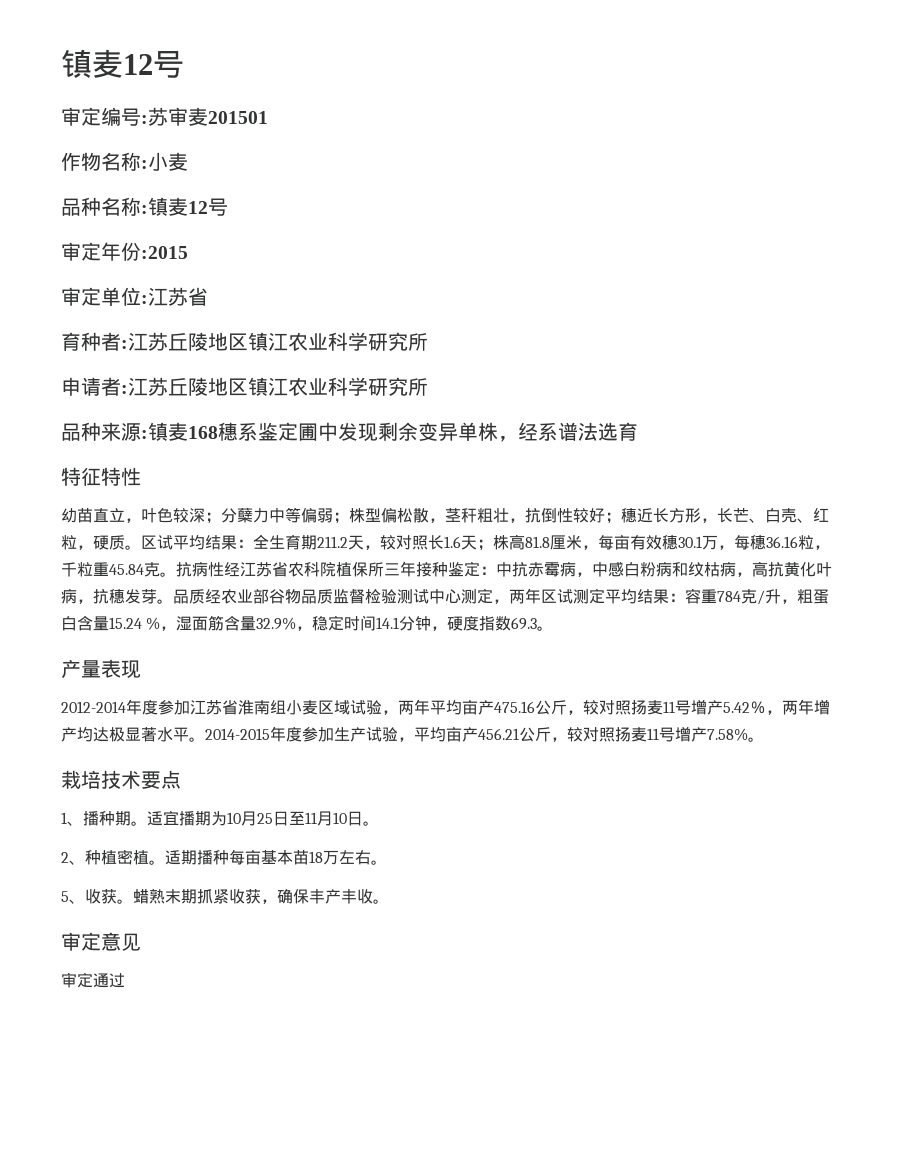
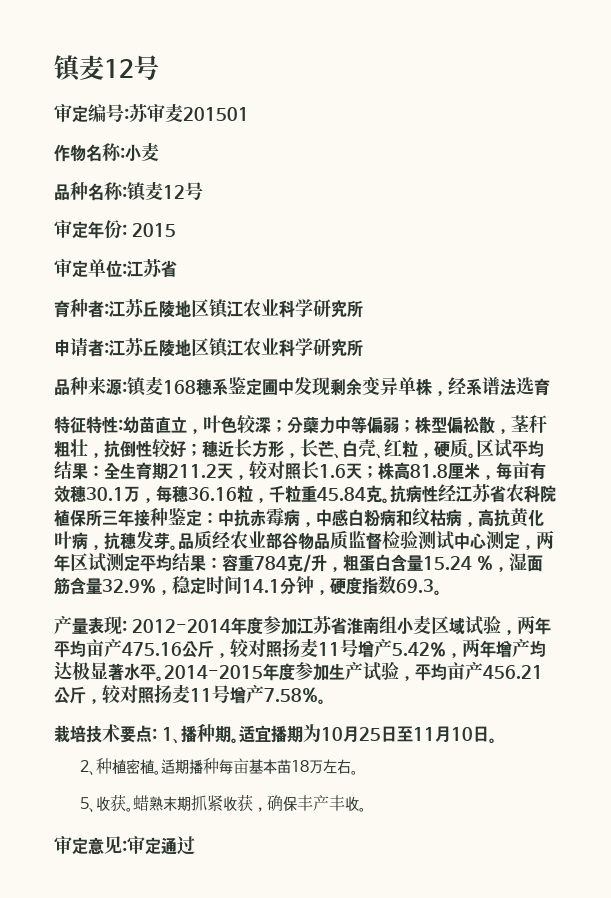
[141,246,188,259] :2015 -> [122,223,176,237] : 2015
(141, 476) // -> [118,419,123,431] :
(141, 669) // -> [122,620,127,632] :
(181, 779) // -> [152,728,157,740] :
(141, 942) // -> [122,840,127,852] :

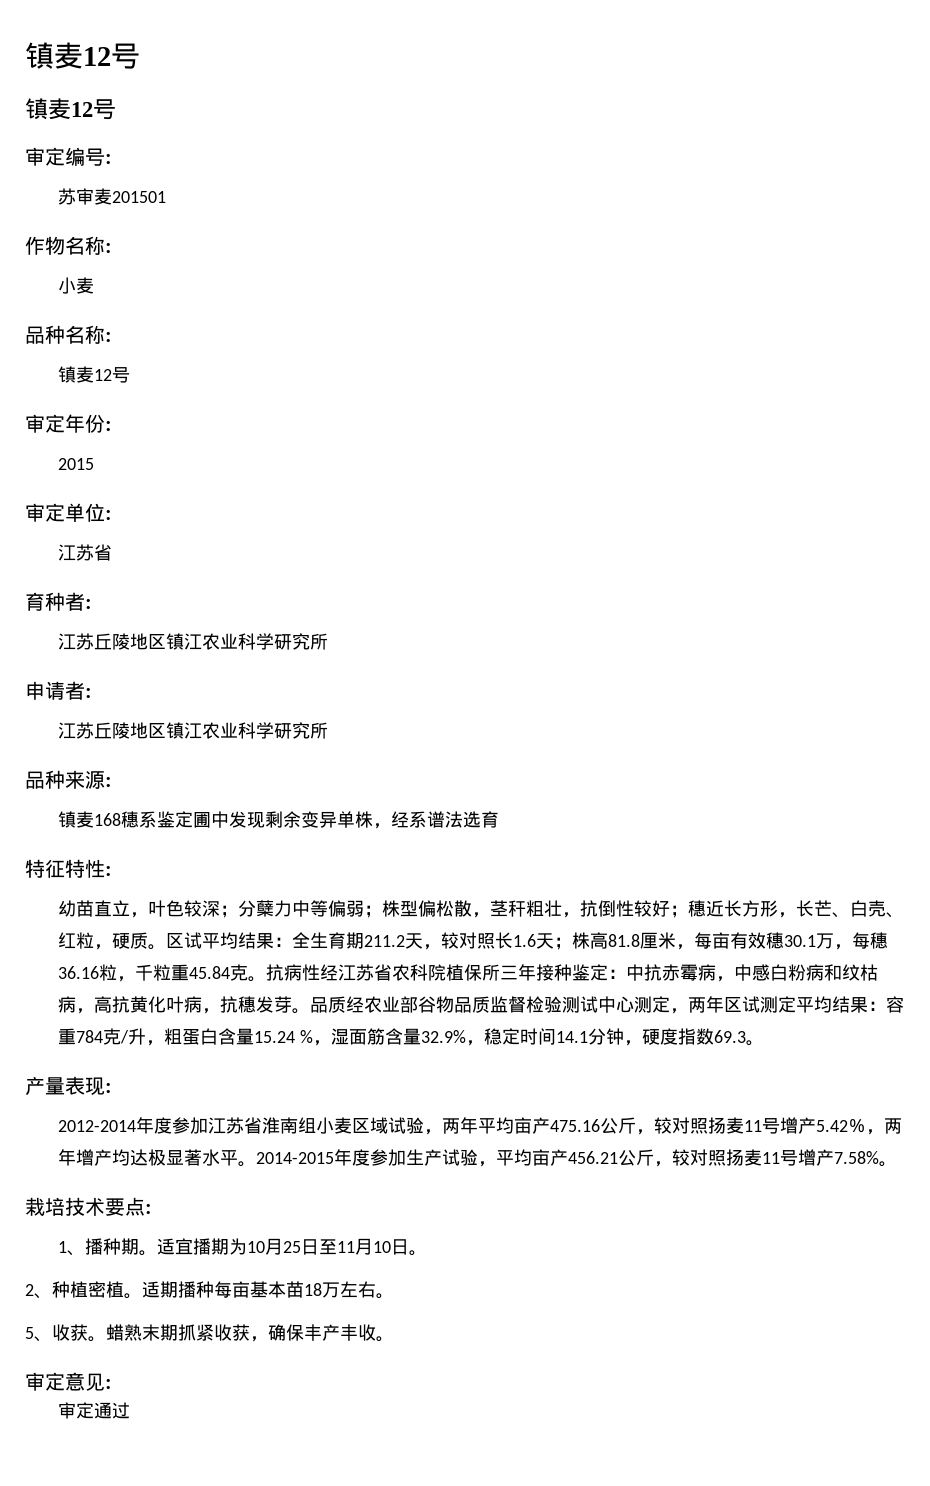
[54,55,159,82] 镇麦12号 -> [25,42,140,69] [25,98,116,120] 镇麦12号 // 镇麦12号
(129, 114) none -> (112, 159) //
(125, 153) none -> (112, 248) //
(127, 192) none -> (112, 337) //
(127, 230) none -> (112, 426) //
(127, 269) none -> (112, 515) //
(109, 309) none -> (92, 604) //
(109, 348) none -> (92, 693) //
(127, 387) none -> (112, 782) //
(123, 425) none -> (112, 871) //
(127, 626) none -> (112, 1088) //
(157, 734) none -> (152, 1209) //
(127, 846) none -> (112, 1384) //

